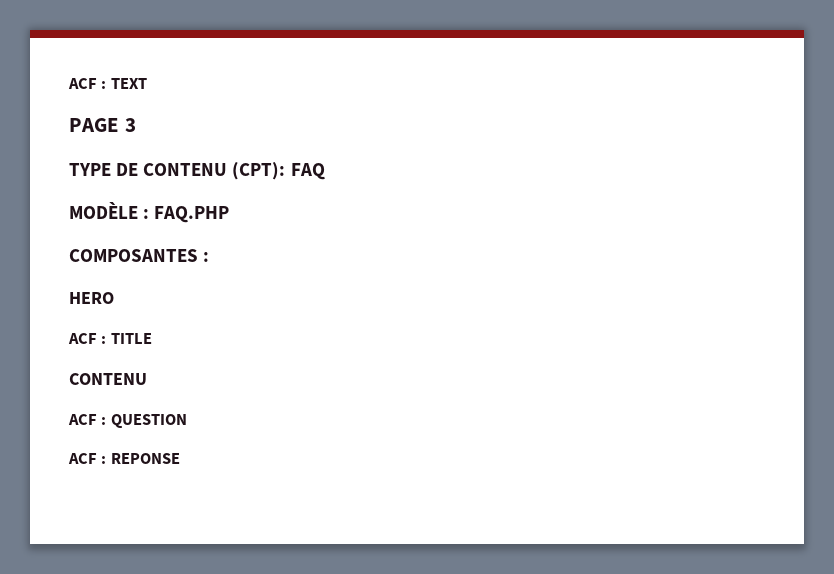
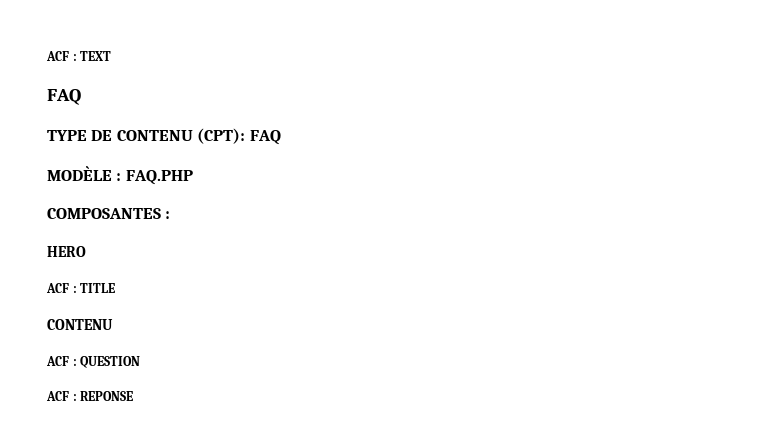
[69,118,136,132] PAGE 3 -> [47,89,81,105] FAQ

